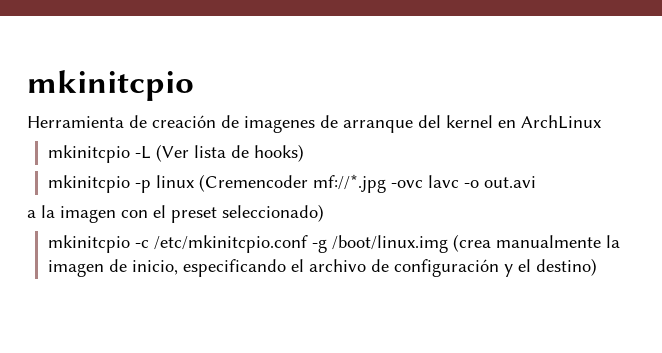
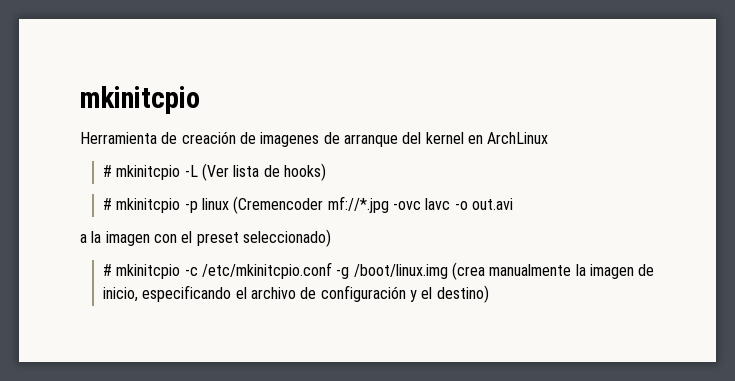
(601, 122) none -> [103,165,113,177] #
(305, 153) none -> [103,198,113,210] #
(324, 213) none -> [103,264,113,276] #

